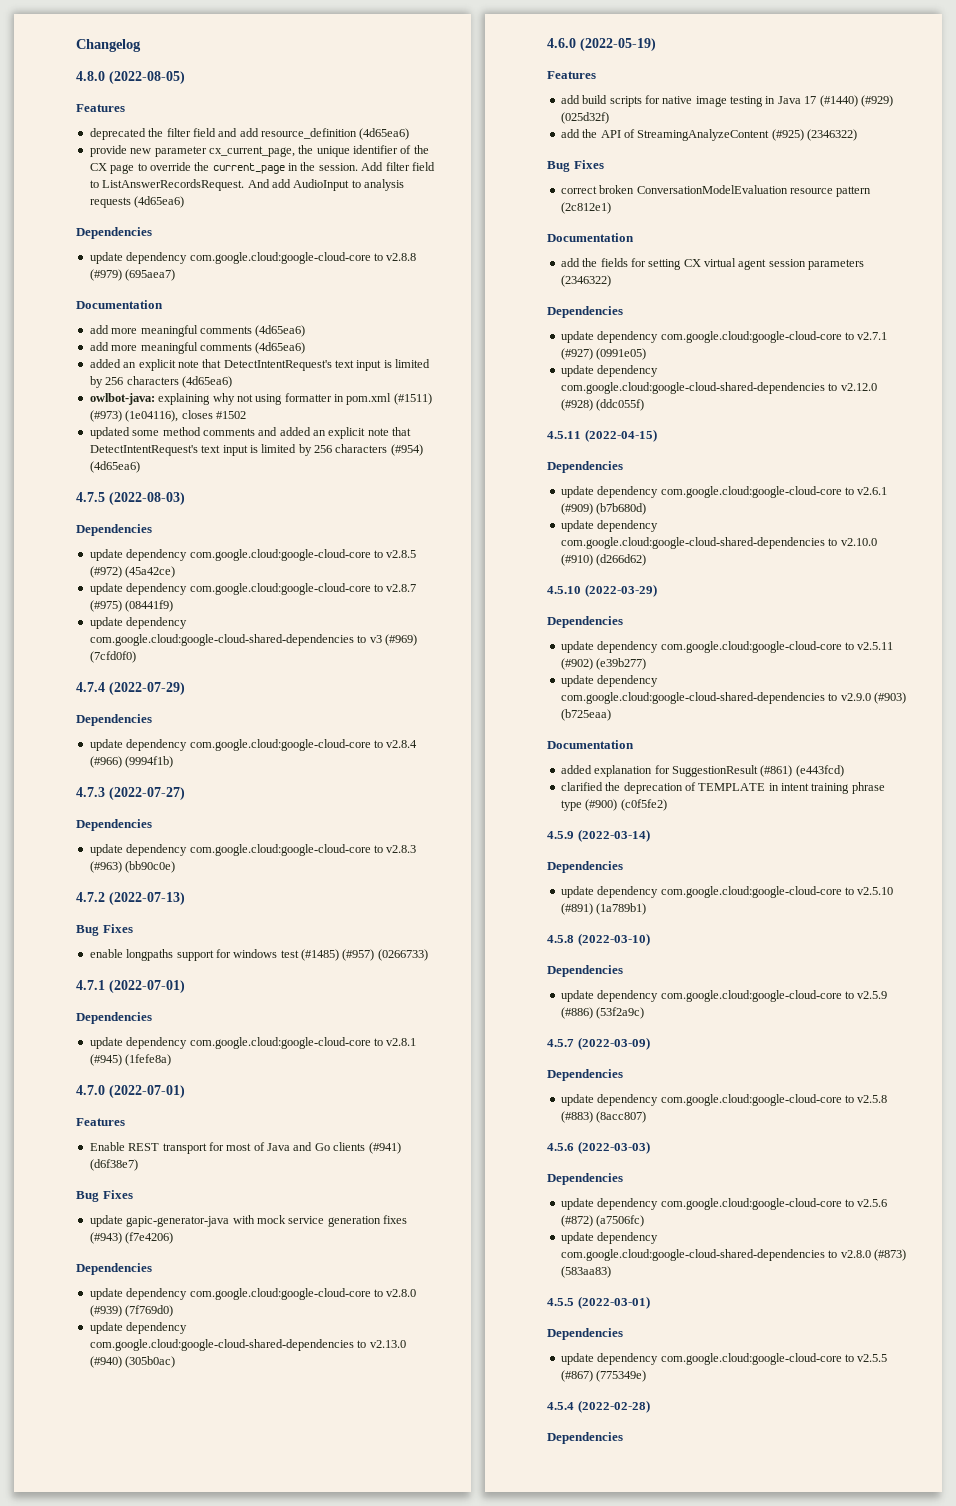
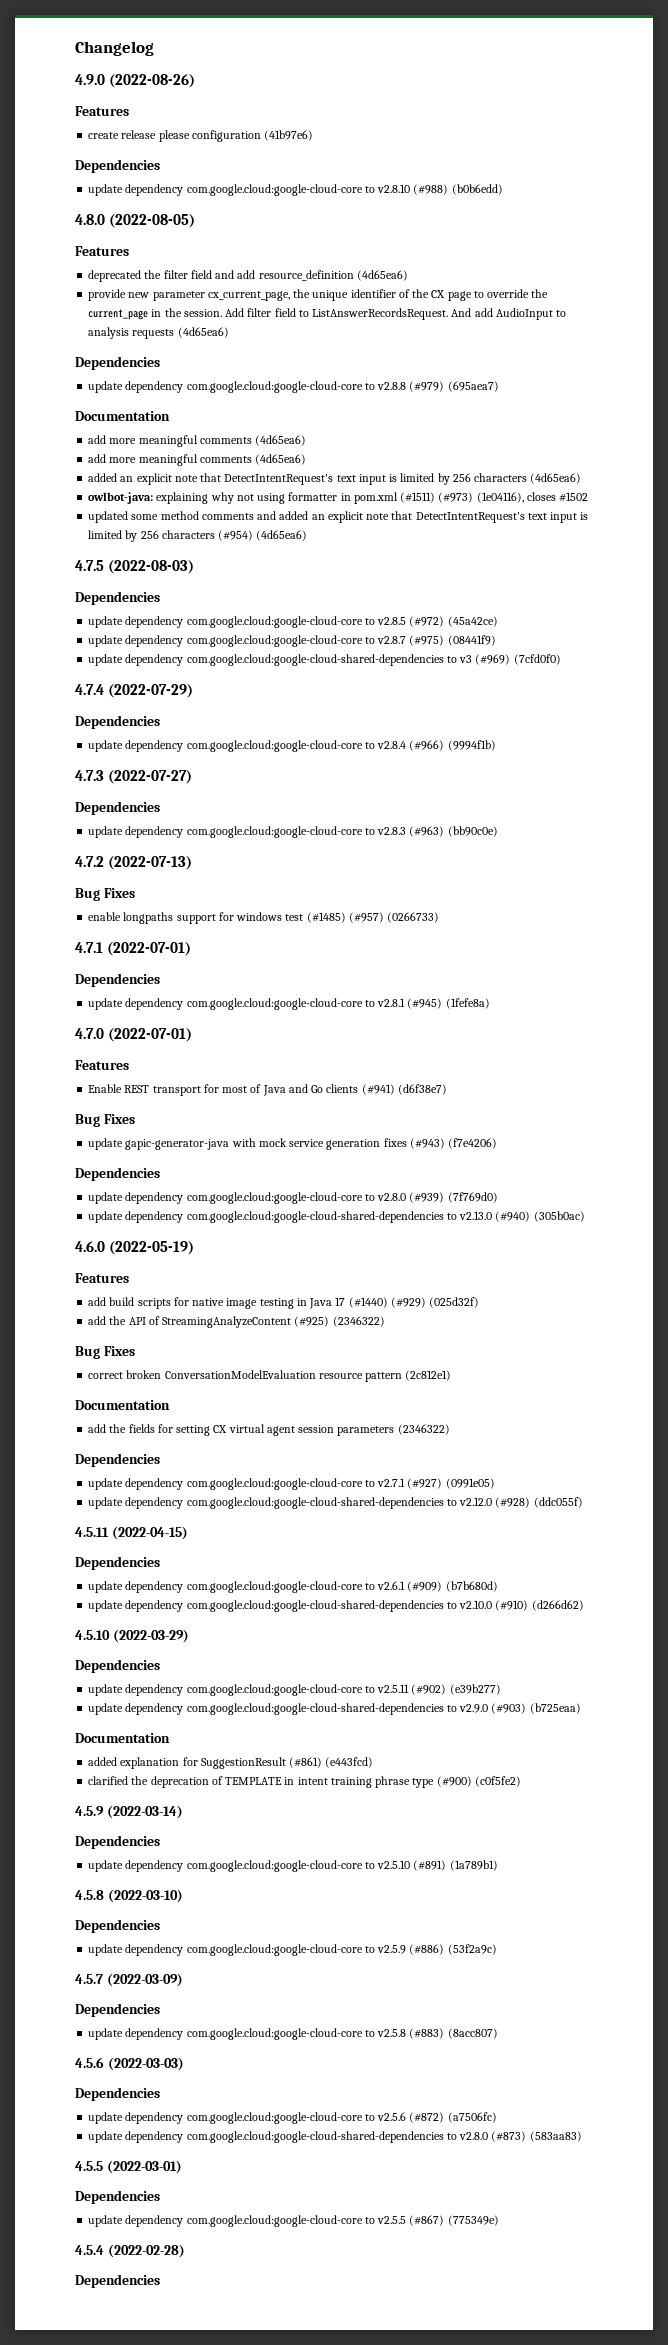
(141, 45) none -> [75,74,196,88] [75,106,129,116] [88,130,314,142] [75,159,160,173] [88,184,503,196] // 4.9.0 (2022-08-26) // Features // create release please configuration (41b97e6) // Dependencies // update dependency com.google.cloud:google-cloud-core to v2.8.10 (#988) (b0b6edd)

